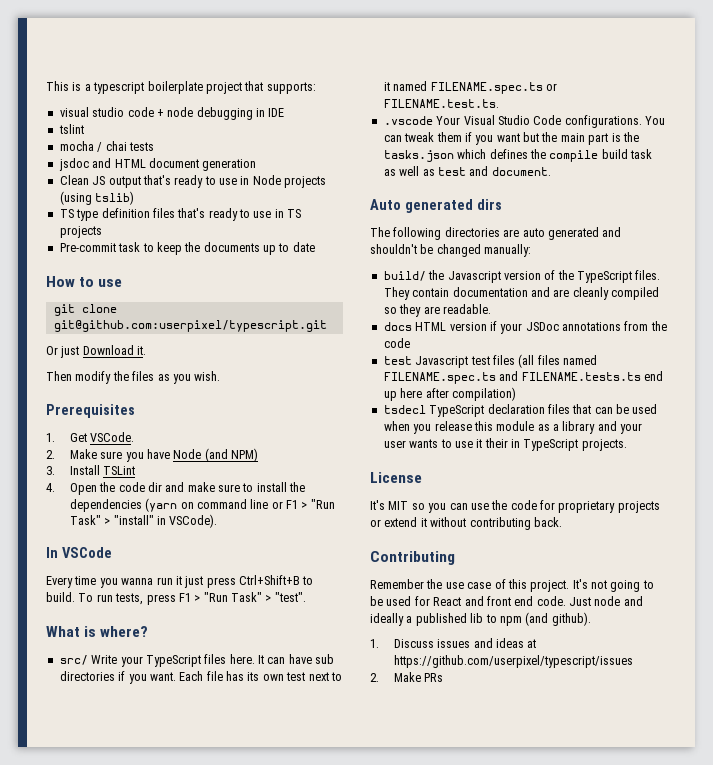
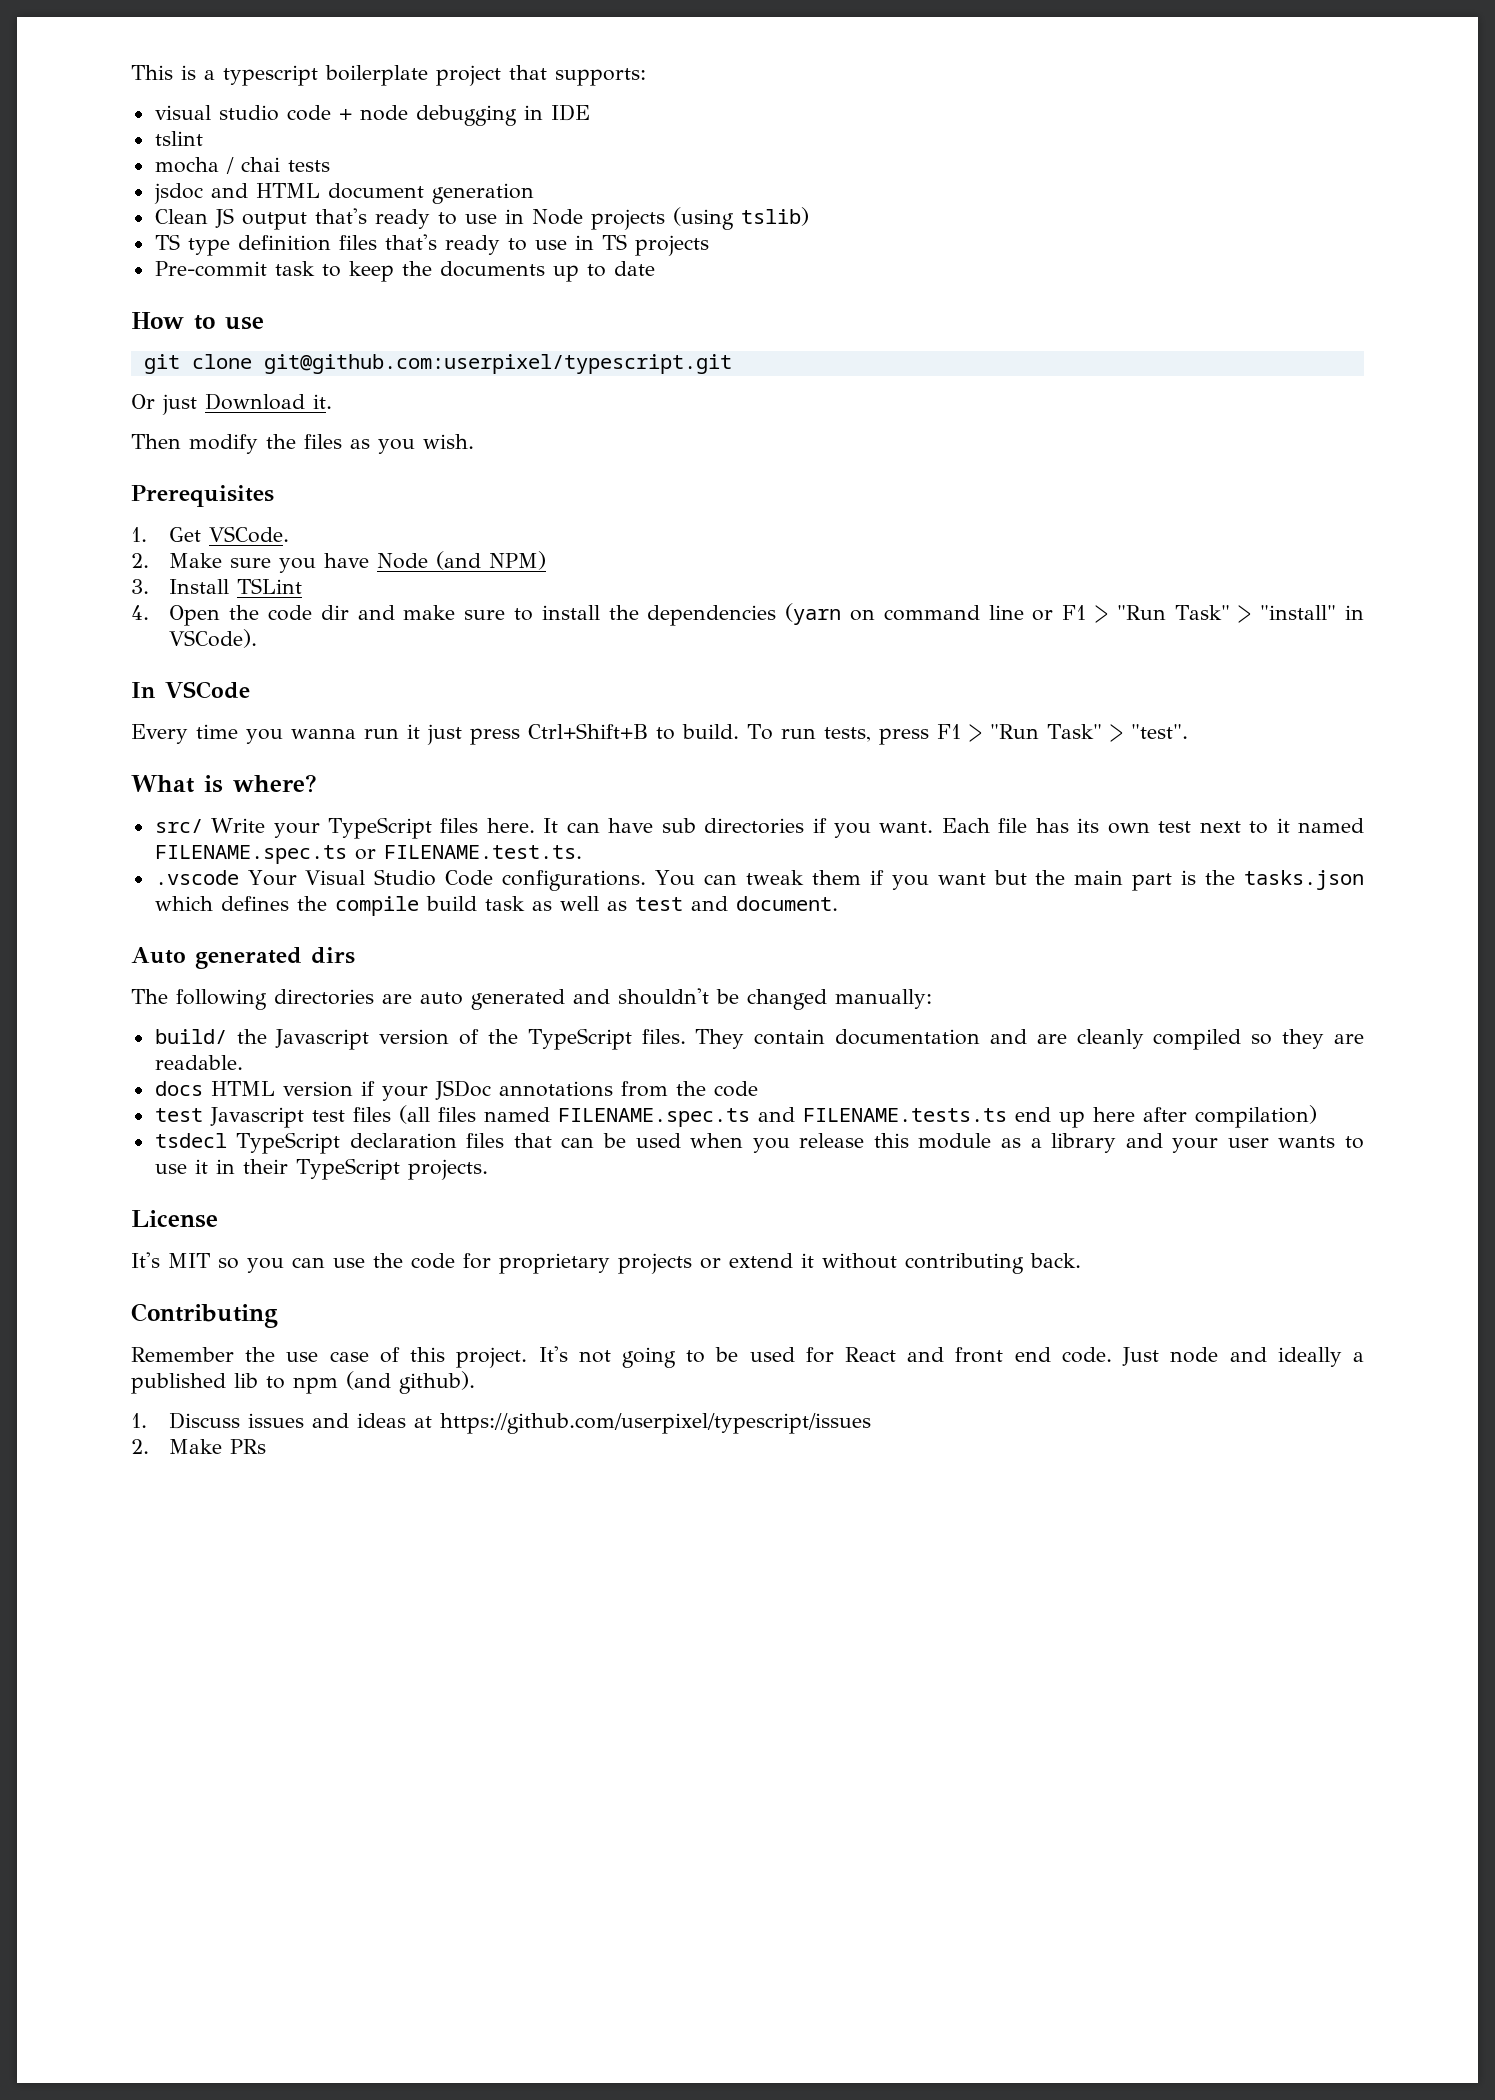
[484,438,520,448] their in -> [215,1159,288,1174] in their

